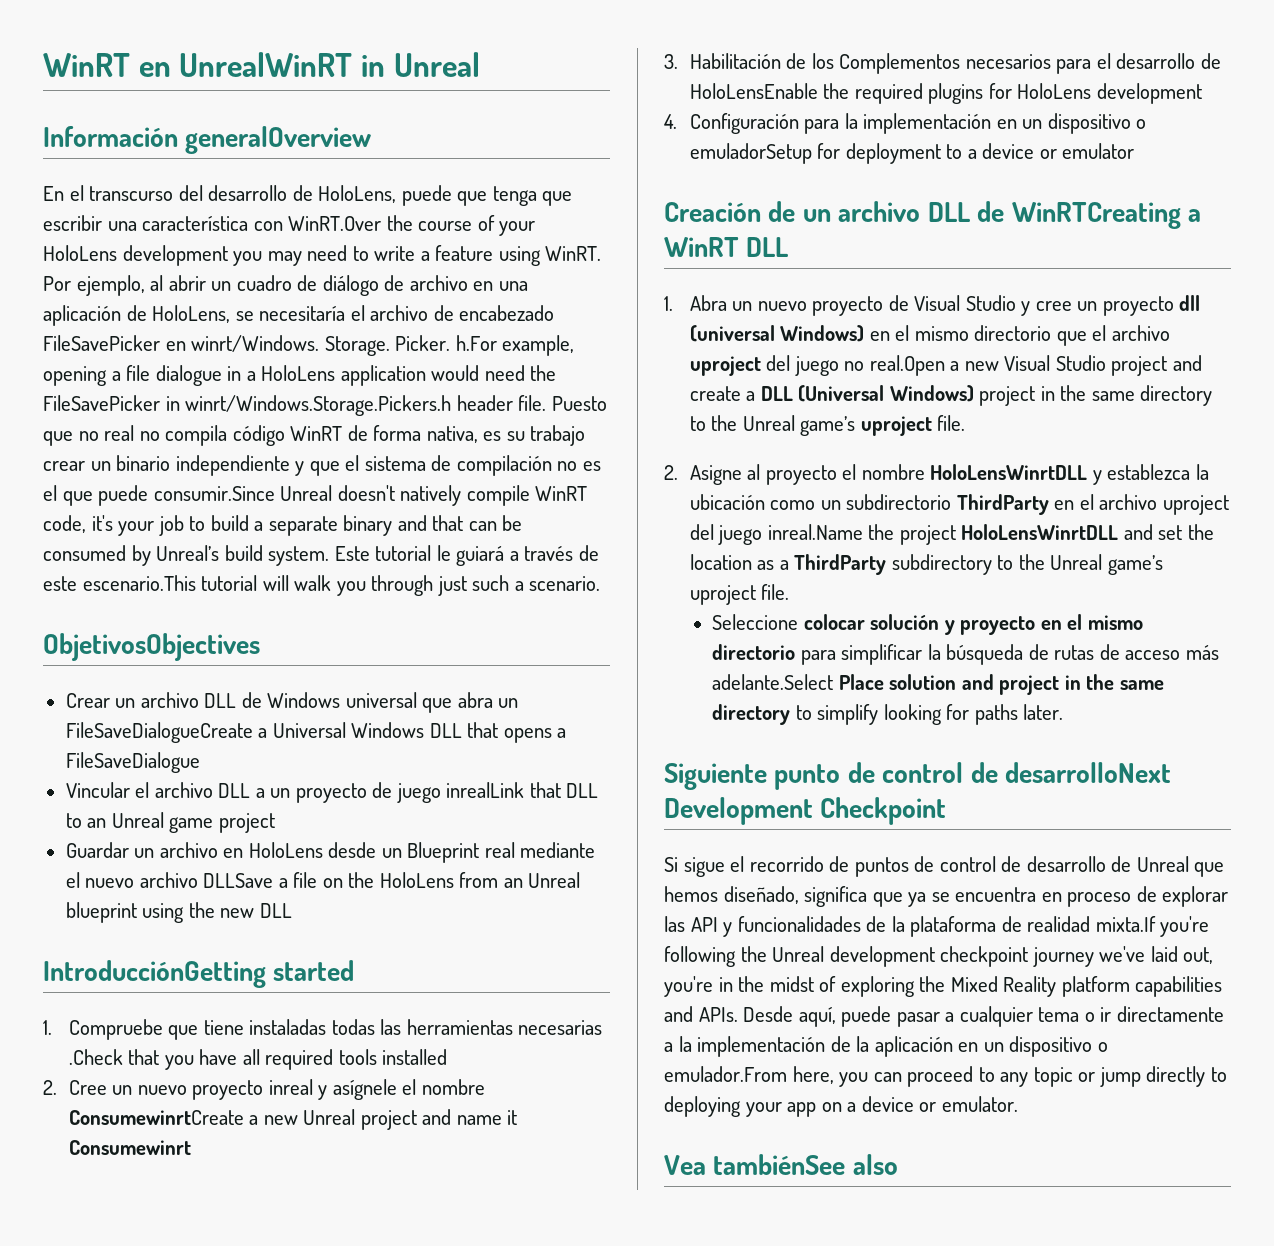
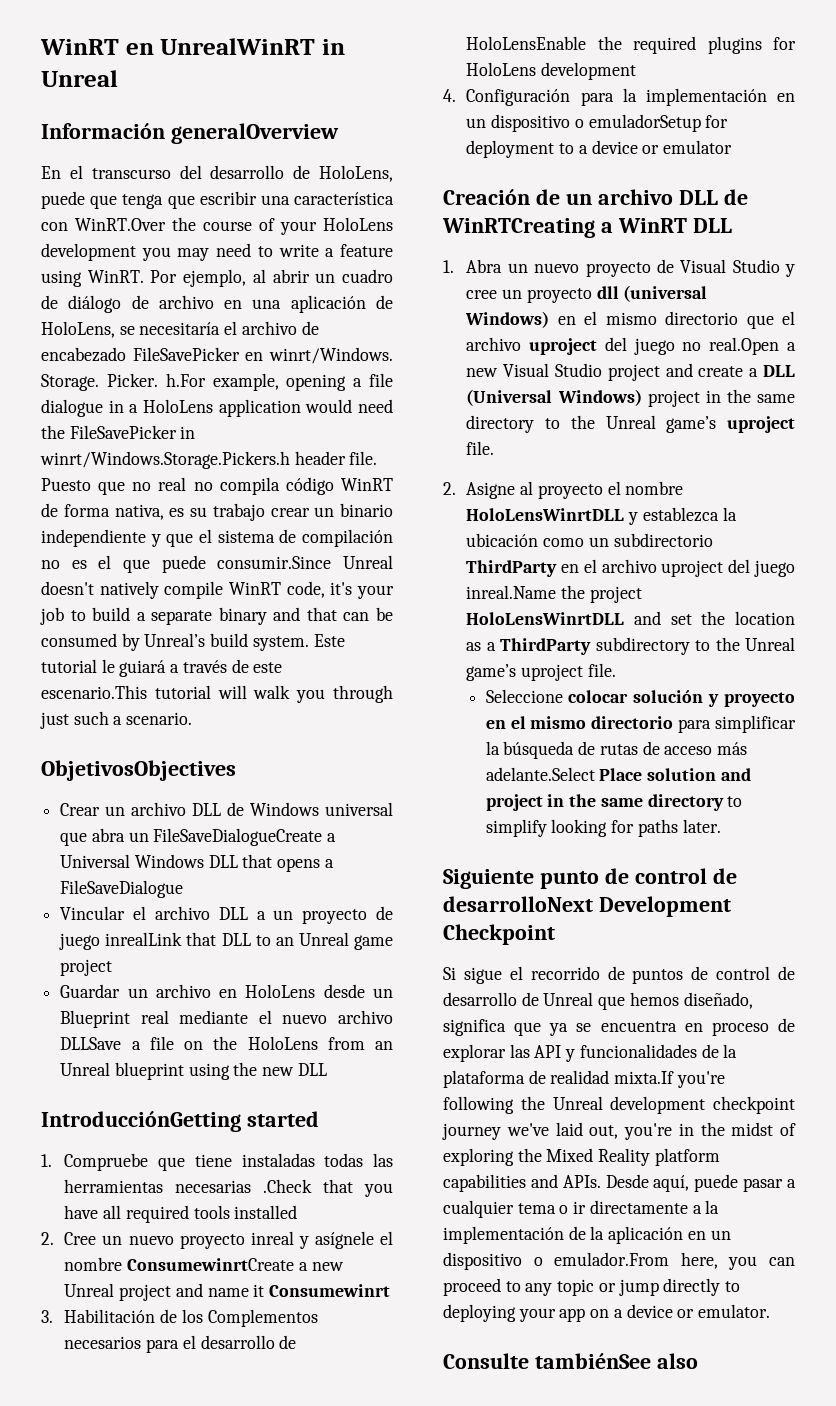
[664,1155,706,1175] Vea -> [443,1353,529,1369] Consulte

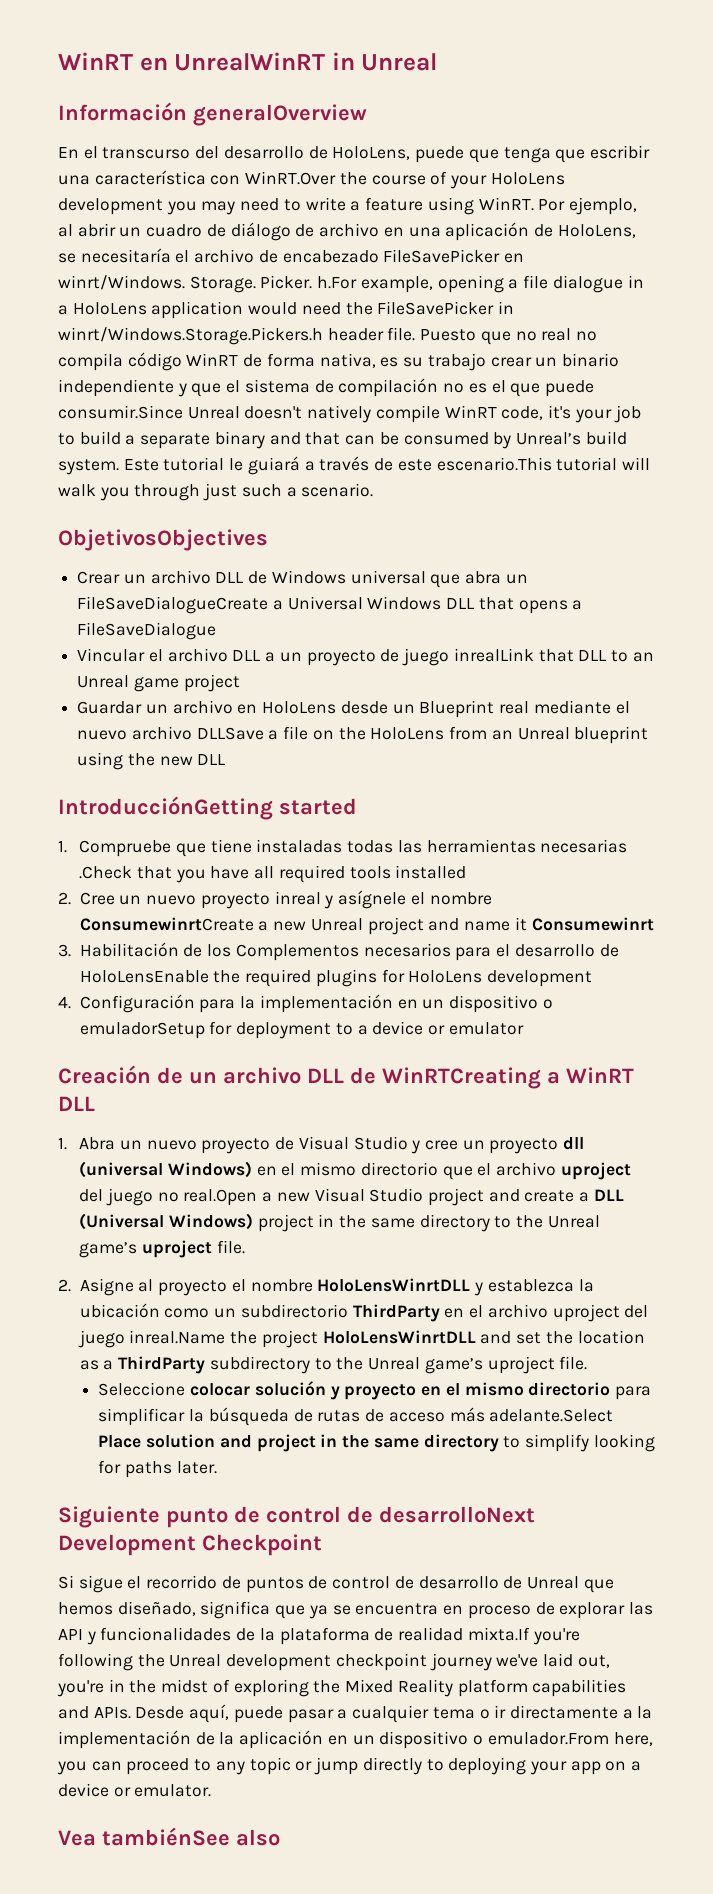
[443,1353,529,1369] Consulte -> [58,1830,96,1846] Vea

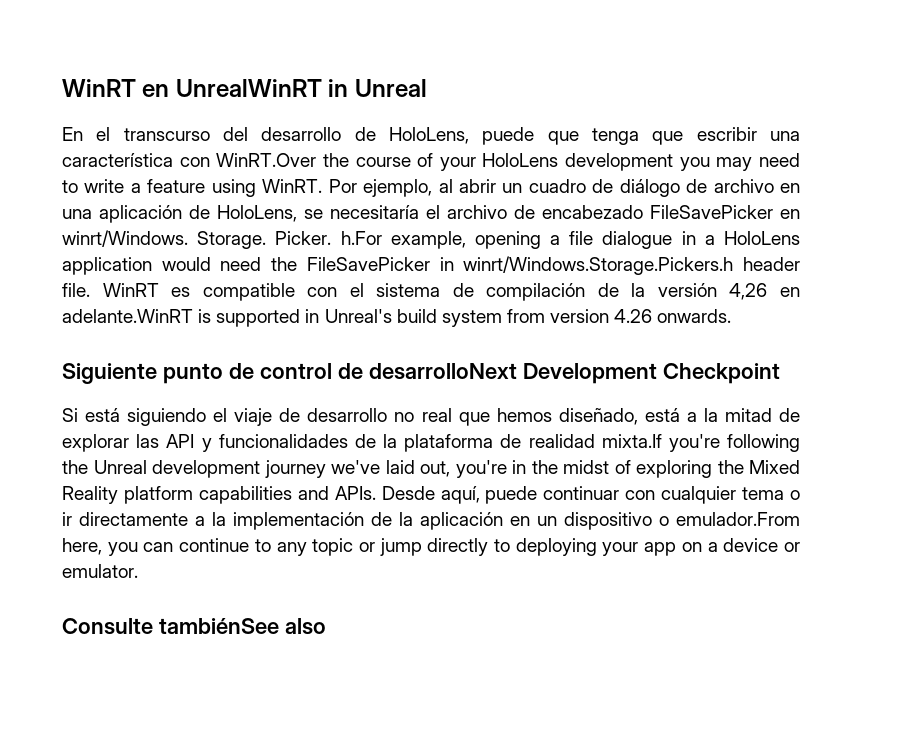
[58,102,367,126] // Información generalOverview -> (427, 88) none
[420,328,598,345] [58,352,619,371] [58,378,594,397] [58,405,641,423] [58,431,627,449] [58,456,650,475] [58,483,374,501] [58,529,268,551] [77,570,528,588] [77,596,583,614] [77,622,217,640] [77,648,654,666] [77,674,240,692] [77,700,630,718] [77,726,649,744] [77,752,227,770] [58,796,357,820] [58,839,628,857] [79,865,467,883] [58,890,492,909] [79,917,654,935] [58,942,619,961] [79,969,593,987] [58,994,553,1013] [79,1021,524,1039] [58,1065,634,1089] [58,1096,95,1111] [58,1136,585,1154] [79,1161,631,1180] [79,1188,624,1206] [79,1213,600,1232] [79,1240,245,1258] [58,1278,594,1296] [79,1303,649,1322] [77,1330,645,1348] [79,1356,588,1374] [98,1381,651,1400] [98,1407,614,1426] [98,1434,655,1452] [98,1460,217,1478] Puesto que no real no compila código WinRT de forma nativa, es su trabajo crear un binario independiente y que el sistema de compilación no es el que puede consumir.Since Unreal doesn't natively compile WinRT code, it's your job to build a separate binary and that can be consumed by Unreal’s build system. Este tutorial le guiará a través de este escenario.This tutorial will walk you through just such a scenario. // ObjetivosObjectives // Crear un archivo DLL de Windows universal que abra un FileSaveDialogueCreate a Universal Windows DLL that opens a FileSaveDialogue // Vincular el archivo DLL a un proyecto de juego inrealLink that DLL to an Unreal game project // Guardar un archivo en HoloLens desde un Blueprint real mediante el nuevo archivo DLLSave a file on the HoloLens from an Unreal blueprint using the new DLL // IntroducciónGetting started // 1. Compruebe que tiene instaladas todas las herramientas necesarias .Check that you have all required tools installed // 2. Cree un nuevo proyecto inreal y asígnele el nombre ConsumewinrtCreate a new Unreal project and name it Consumewinrt // 3. Habilitación de los Complementos necesarios para el desarrollo de HoloLensEnable the required plugins for HoloLens development // 4. Configuración para la implementación en un dispositivo o emuladorSetup for deployment to a device or emulator // Creación de un archivo DLL de WinRTCreating a WinRT DLL // 1. Abra un nuevo proyecto de Visual Studio y cree un proyecto dll (universal Windows) en el mismo directorio que el archivo uproject del juego no real.Open a new Visual Studio project and create a DLL (Universal Windows) project in the same directory to the Unreal game’s uproject file. // 2. Asigne al proyecto el nombre HoloLensWinrtDLL y establezca la ubicación como un subdirectorio ThirdParty en el archivo uproject del juego inreal.Name the project HoloLensWinrtDLL and set the location as a ThirdParty subdirectory to the Unreal game’s uproject file. // Seleccione colocar solución y proyecto en el mismo directorio para simplificar la búsqueda de rutas de acceso más adelante.Select Place solution and project in the same directory to simplify looking for paths later. -> [102,283,801,301] [62,309,732,327] WinRT es compatible con el sistema de compilación de la versión 4,26 en adelante.WinRT is supported in Unreal's build system from version 4.26 onwards.
[78,1575,614,1593] [58,1601,531,1619] sigue el recorrido de puntos de control de desarrollo de Unreal que hemos diseñado, significa que ya se encuentra en proceso -> [85,408,772,426] está siguiendo el viaje de desarrollo no real que hemos diseñado, está a la mitad
[335,1653,427,1671] checkpoint -> (260, 469) none
[287,1709,348,1723] pasar a -> [543,486,656,500] continuar con
[126,1758,190,1775] proceed -> [179,538,250,552] continue
[58,1830,96,1846] Vea -> [62,618,153,635] Consulte

